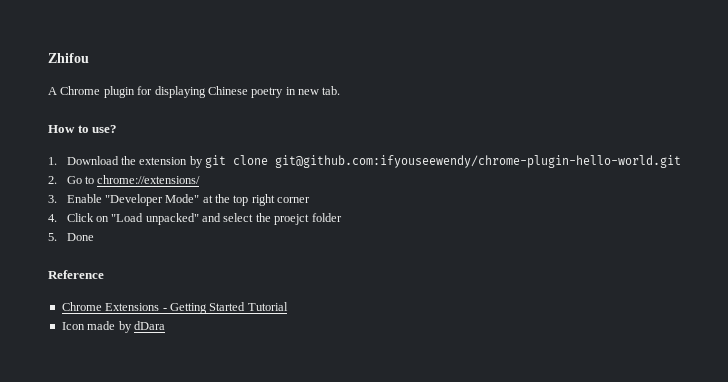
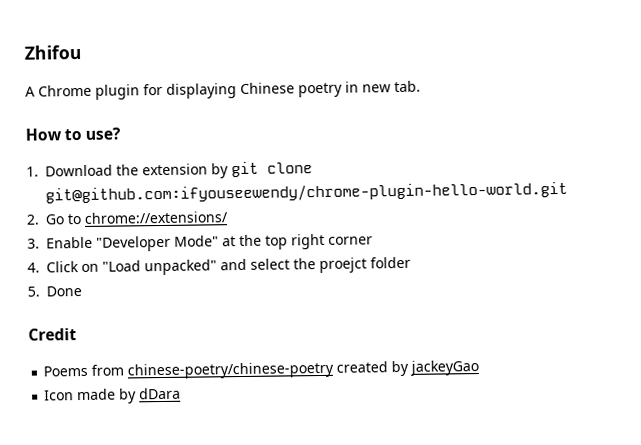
[48,270,104,279] [61,302,288,314] Reference // Chrome Extensions - Getting Started Tutorial -> [28,328,77,341] [43,360,480,380] Credit // Poems from chinese-poetry/chinese-poetry created by jackeyGao

